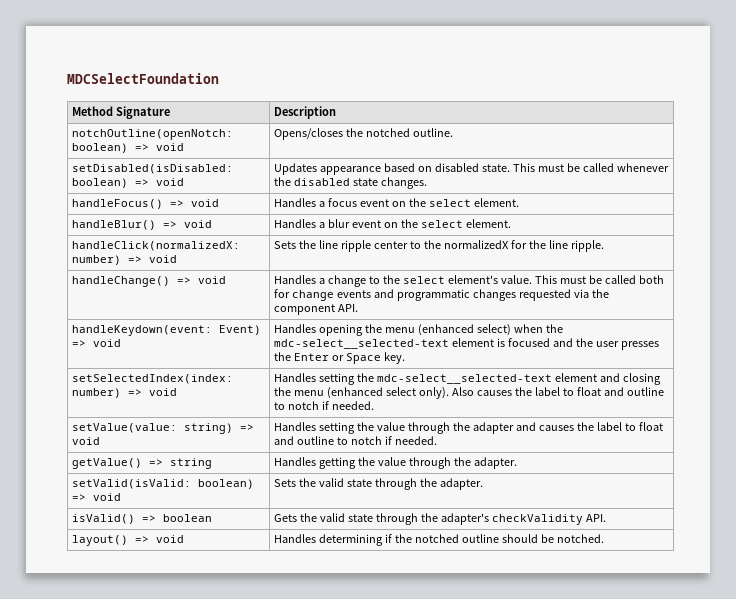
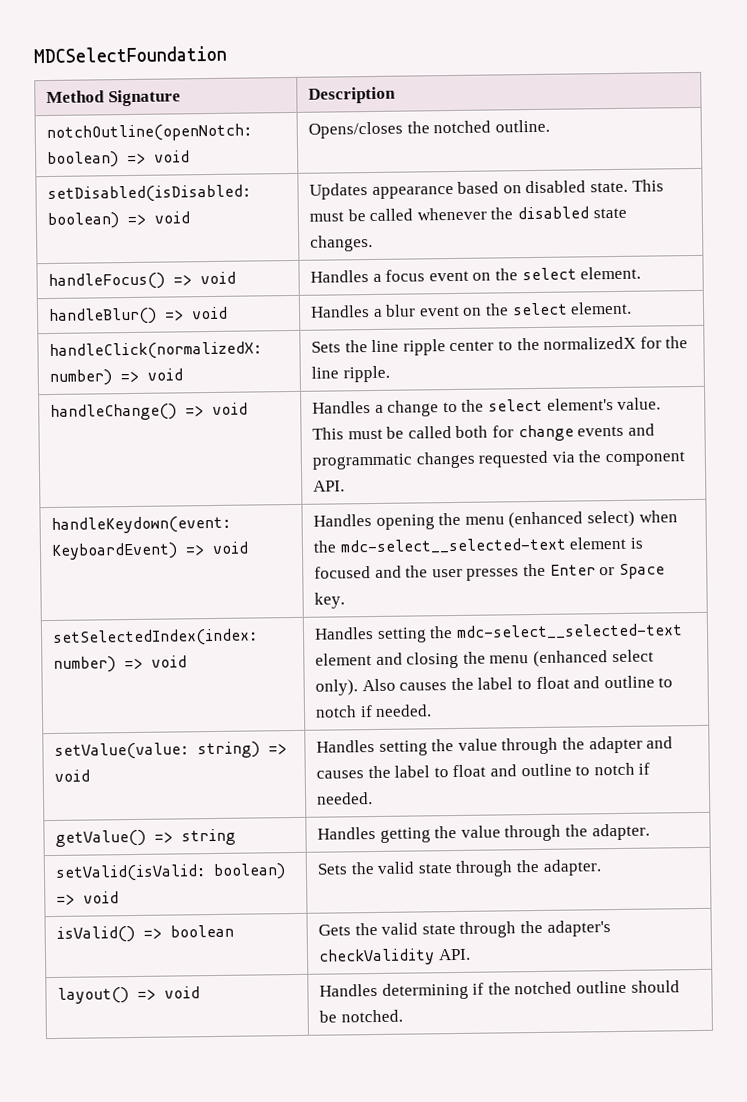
[218,325,261,335] Event) -> [51,542,179,560] KeyboardEvent)

